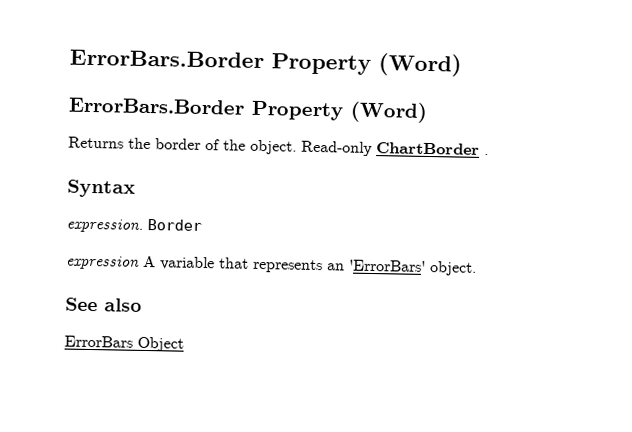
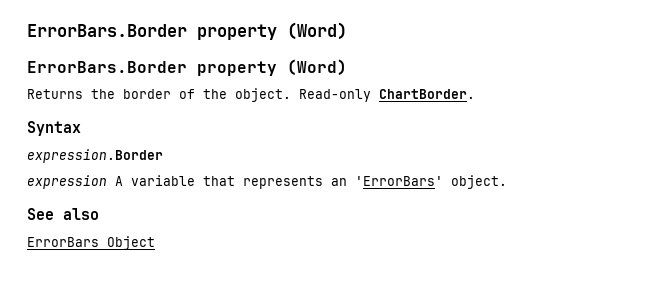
[69,49,371,75] ErrorBars.Border Property -> [27,24,277,40] ErrorBars.Border property
[251,100,344,121] Property -> [197,61,277,76] property
[376,142,489,156] ChartBorder . -> [379,89,475,99] ChartBorder.
[66,218,202,233] expression. Border -> [27,149,163,163] expression.Border

